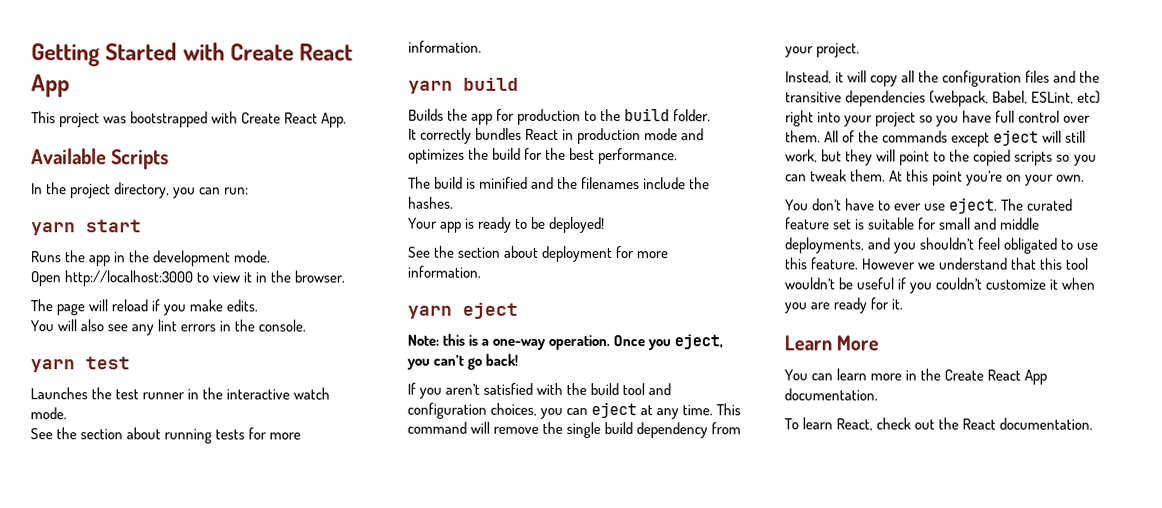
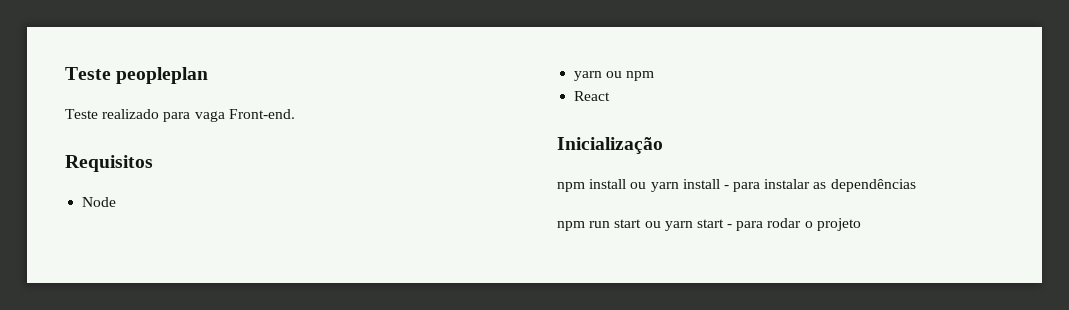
[31,42,354,67] [31,74,70,98] [31,111,348,128] [31,148,170,170] [31,182,250,199] [31,219,142,236] [30,250,272,267] [30,270,346,287] [30,299,259,316] [30,319,307,336] [30,356,130,373] [30,387,331,400] [30,407,67,420] [30,427,302,444] [408,40,482,53] [408,77,519,94] [408,108,712,126] [408,127,705,145] [408,147,679,165] [408,176,711,190] [408,196,454,209] [408,216,606,234] [407,245,670,263] [407,265,481,278] [407,302,518,319] [407,333,724,351] [407,353,519,370] [407,382,672,399] [407,402,742,420] [407,421,742,439] [785,42,861,58] [785,70,1101,87] [785,90,1102,107] [785,110,1092,127] [785,129,1087,147] [785,149,1097,166] [785,169,1086,186] [785,197,1074,214] [785,217,1041,230] [785,237,1100,254] [784,257,1089,270] [784,277,1096,294] [784,297,904,314] [784,335,880,351] [784,368,1048,385] [784,388,878,401] [784,417,1094,431] Getting Started with Create React App // This project was bootstrapped with Create React App. // Available Scripts // In the project directory, you can run: // yarn start // Runs the app in the development mode. // Open http://localhost:3000 to view it in the browser. // The page will reload if you make edits. // You will also see any lint errors in the console. // yarn test // Launches the test runner in the interactive watch mode. // See the section about running tests for more information. // yarn build // Builds the app for production to the build folder. // It correctly bundles React in production mode and optimizes the build for the best performance. // The build is minified and the filenames include the hashes. // Your app is ready to be deployed! // See the section about deployment for more information. // yarn eject // Note: this is a one-way operation. Once you eject, you can’t go back! // If you aren’t satisfied with the build tool and configuration choices, you can eject at any time. This command will remove the single build dependency from your project. // Instead, it will copy all the configuration files and the transitive dependencies (webpack, Babel, ESLint, etc) right into your project so you have full control over them. All of the commands except eject will still work, but they will point to the copied scripts so you can tweak them. At this point you’re on your own. // You don’t have to ever use eject. The curated feature set is suitable for small and middle deployments, and you shouldn’t feel obligated to use this feature. However we understand that this tool wouldn’t be useful if you couldn’t customize it when you are ready for it. // Learn More // You can learn more in the Create React App documentation. // To learn React, check out the React documentation. -> [65,67,209,84] [65,109,295,122] [65,155,153,172] [82,197,117,207] [574,71,655,81] [574,91,611,101] [557,137,663,154] [557,179,916,192] [557,218,861,231] Teste peopleplan // Teste realizado para vaga Front-end. // Requisitos // Node // yarn ou npm // React // Inicialização // npm install ou yarn install - para instalar as dependências // npm run start ou yarn start - para rodar o projeto

